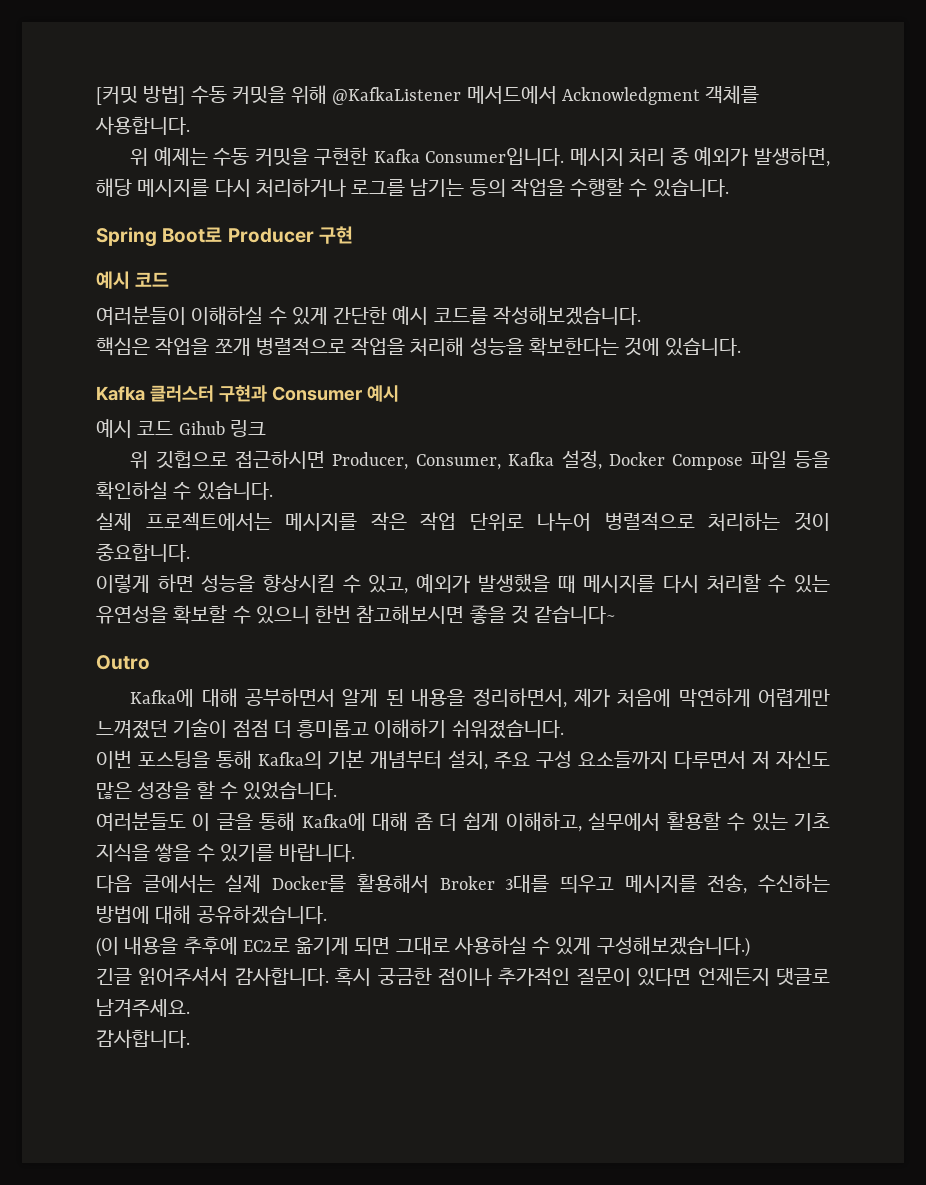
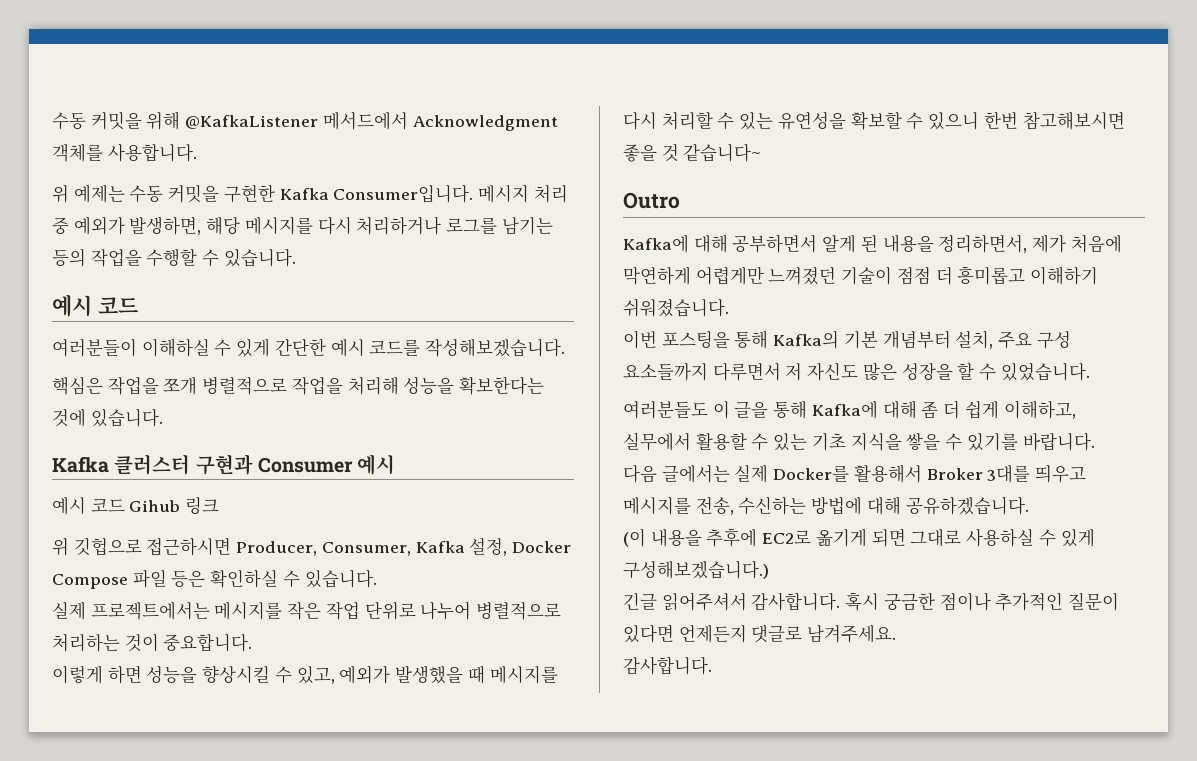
[96,85,186,105] [커밋 방법] -> (52, 121) none
[96,226,353,247] // Spring Boot로 Producer 구현 -> (296, 257) none
[794,451,831,468] 등을 -> [171,571,206,587] 등은

